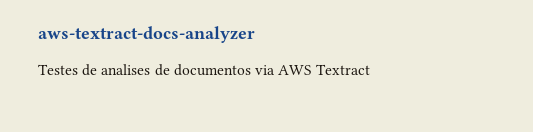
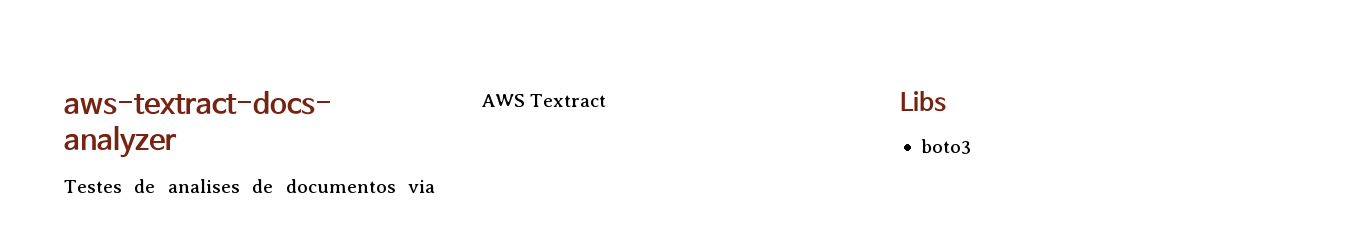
(371, 69) none -> [900,91,946,112] [920,139,971,154] // Libs // boto3

